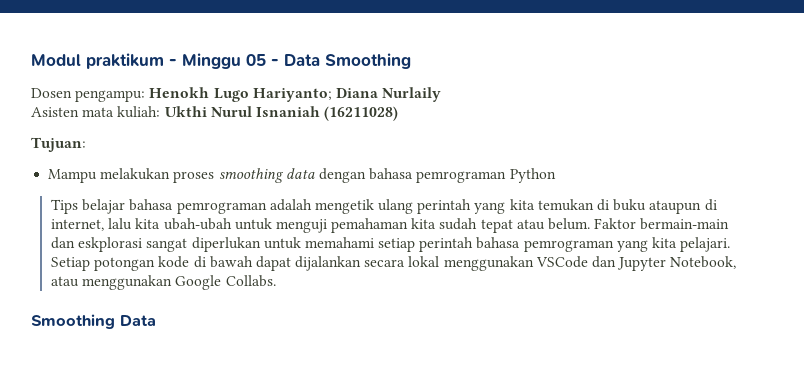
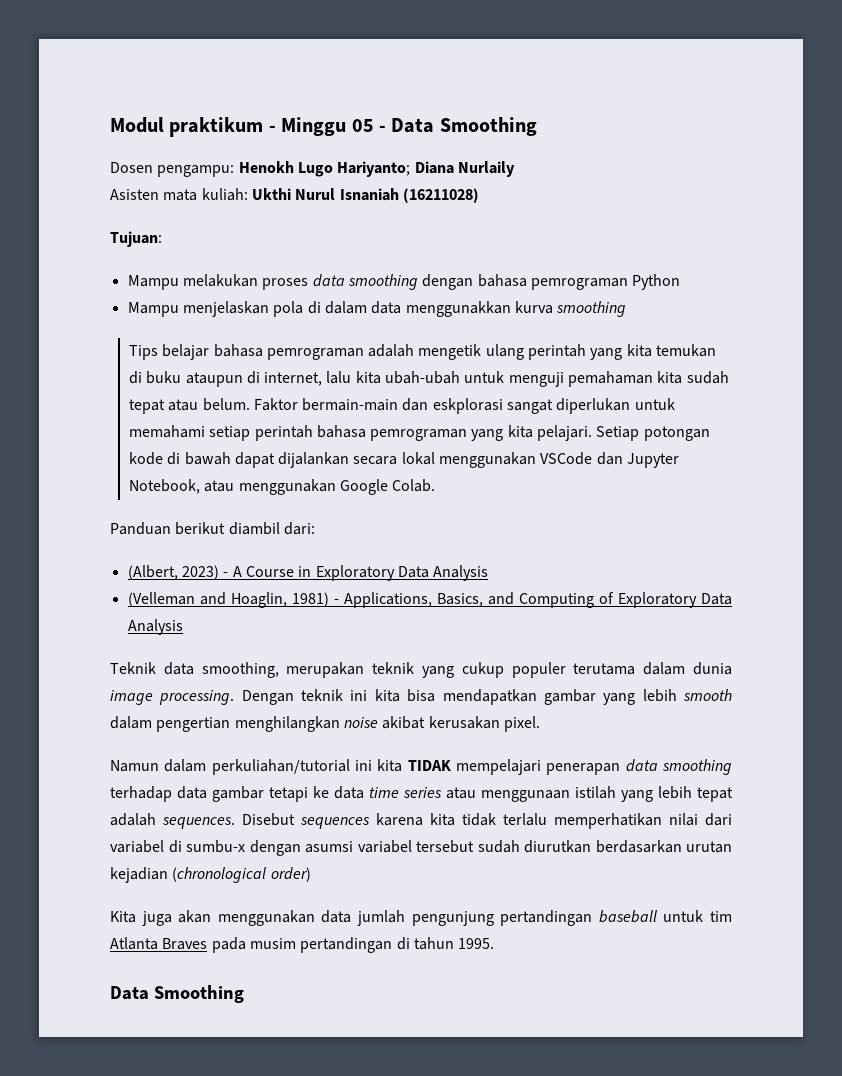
[218,168,315,183] smoothing data -> [312,274,418,290] data smoothing
(556, 175) none -> [127,301,627,317] // Mampu menjelaskan pola di dalam data menggunakkan kurva smoothing
[225,275,276,287] [31,314,156,329] Collabs. // Smoothing Data -> [392,479,436,492] [110,522,315,535] [127,565,489,581] [127,592,732,608] [127,619,183,635] [110,662,732,678] [110,689,733,705] [110,716,540,732] [110,759,732,775] [110,786,733,802] [110,813,732,829] [110,840,732,856] [110,867,311,883] [110,910,733,926] [110,937,495,953] [110,985,244,1003] Colab. // Panduan berikut diambil dari: // (Albert, 2023) - A Course in Exploratory Data Analysis // (Velleman and Hoaglin, 1981) - Applications, Basics, and Computing of Exploratory Data Analysis // Teknik data smoothing, merupakan teknik yang cukup populer terutama dalam dunia image processing. Dengan teknik ini kita bisa mendapatkan gambar yang lebih smooth dalam pengertian menghilangkan noise akibat kerusakan pixel. // Namun dalam perkuliahan/tutorial ini kita TIDAK mempelajari penerapan data smoothing terhadap data gambar tetapi ke data time series atau menggunaan istilah yang lebih tepat adalah sequences. Disebut sequences karena kita tidak terlalu memperhatikan nilai dari variabel di sumbu-x dengan asumsi variabel tersebut sudah diurutkan berdasarkan urutan kejadian (chronological order) // Kita juga akan menggunakan data jumlah pengunjung pertandingan baseball untuk tim Atlanta Braves pada musim pertandingan di tahun 1995. // Data Smoothing

